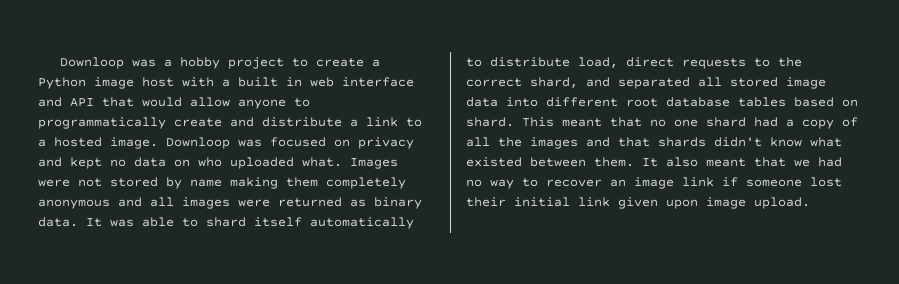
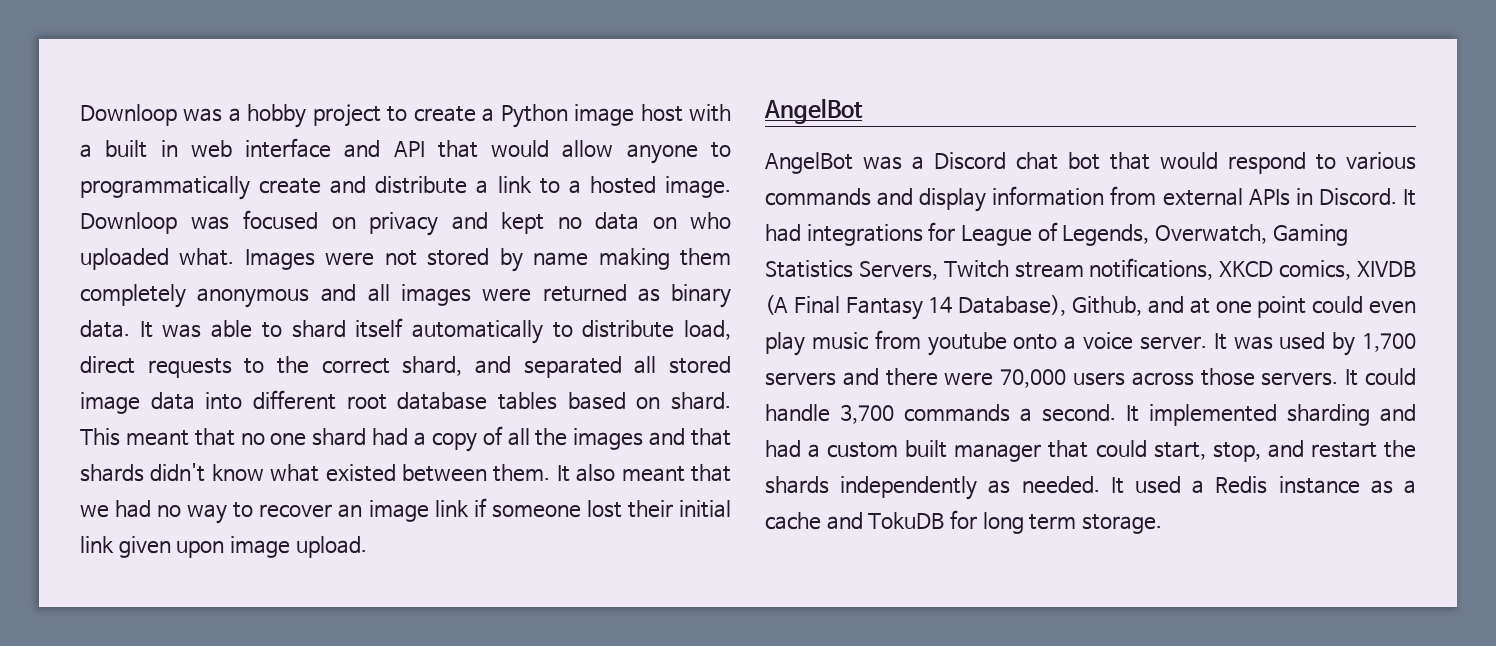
(810, 203) none -> [764,98,863,124] [765,152,1416,174] [765,186,1416,212] [765,222,1348,246] [765,258,1416,280] [765,295,1416,320] [765,330,1416,356] [765,368,1416,388] [765,404,1417,426] [765,440,1416,462] [765,476,1416,500] [765,510,1162,534] // AngelBot // AngelBot was a Discord chat bot that would respond to various commands and display information from external APIs in Discord. It had integrations for League of Legends, Overwatch, Gaming Statistics Servers, Twitch stream notifications, XKCD comics, XIVDB (A Final Fantasy 14 Database), Github, and at one point could even play music from youtube onto a voice server. It was used by 1,700 servers and there were 70,000 users across those servers. It could handle 3,700 commands a second. It implemented sharding and had a custom built manager that could start, stop, and restart the shards independently as needed. It used a Redis instance as a cache and TokuDB for long term storage.

